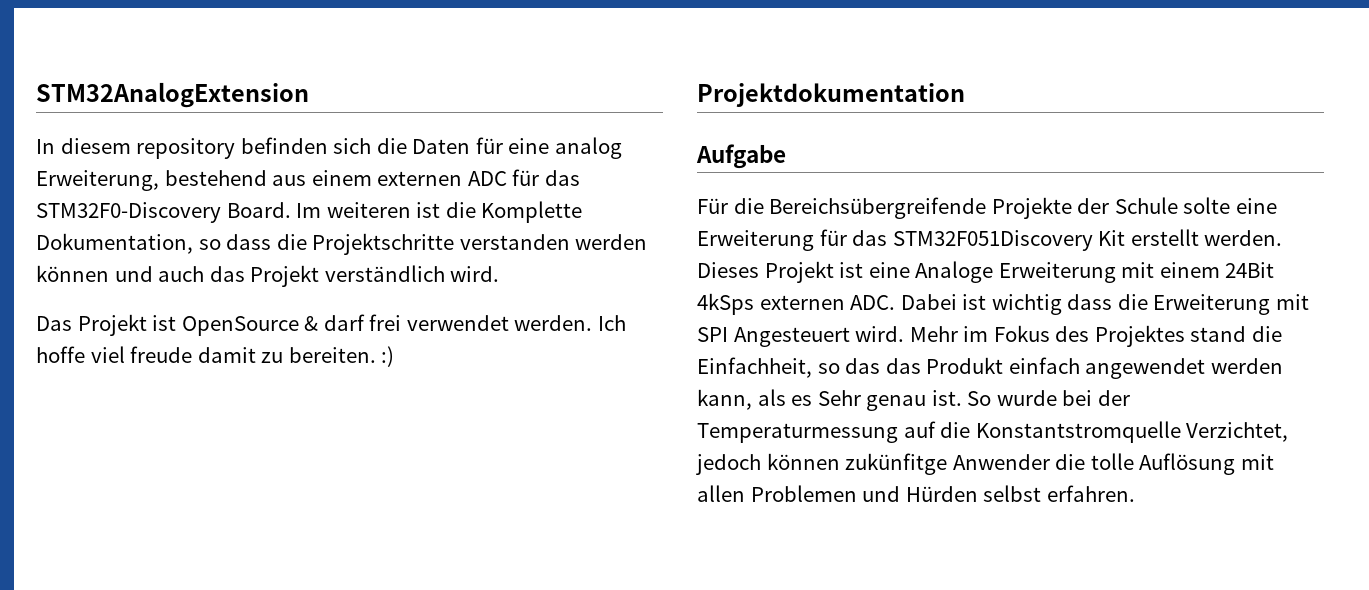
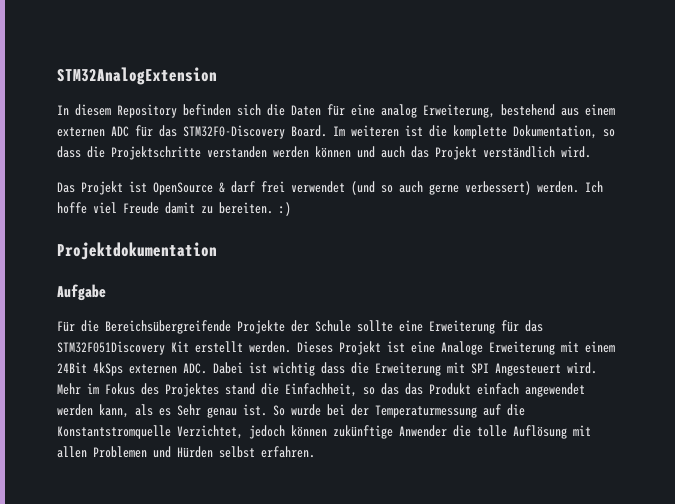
[136,138,236,159] repository -> [117,104,177,118] Repository
[481,201,583,223] Komplette -> [453,125,507,139] komplette
(509, 323) none -> [351,181,531,195] (und so auch gerne verbessert)
[130,346,193,363] freude -> [123,202,159,214] Freude
[1183,197,1231,214] solte -> [357,320,393,332] sollte
[845,453,948,475] zukünfitge -> [333,425,393,439] zukünftige

